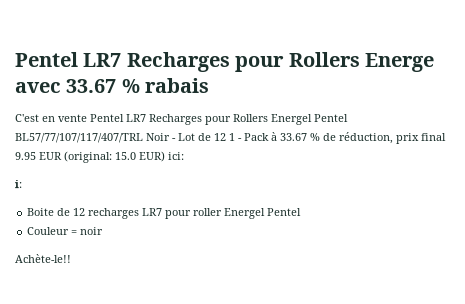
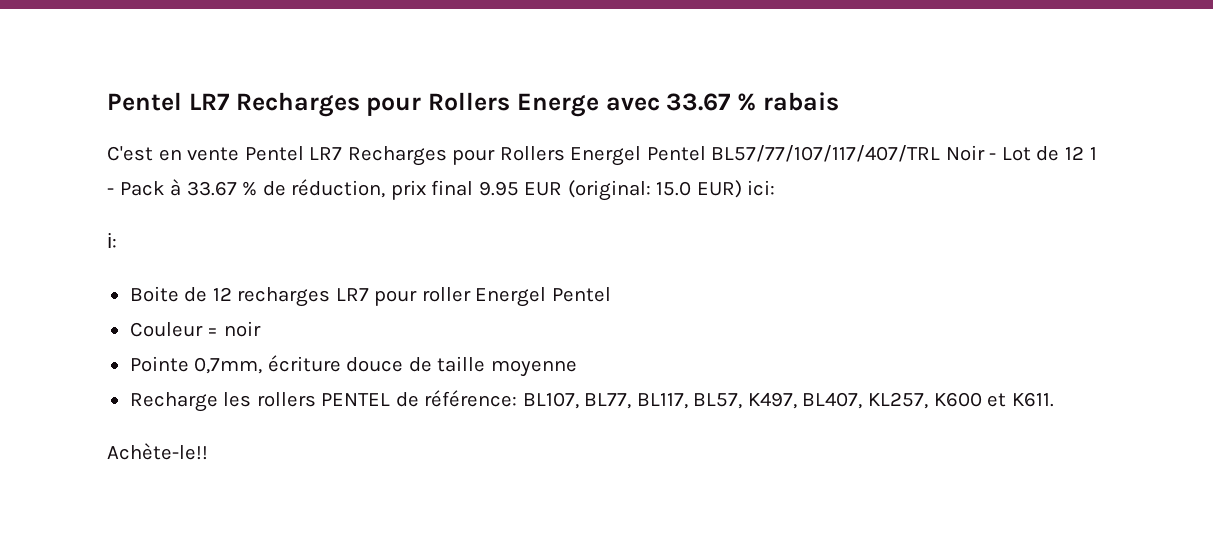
(104, 231) none -> [129,355,577,377] [129,390,1054,412] // Pointe 0,7mm, écriture douce de taille moyenne // Recharge les rollers PENTEL de référence: BL107, BL77, BL117, BL57, K497, BL407, KL257, K600 et K611.

